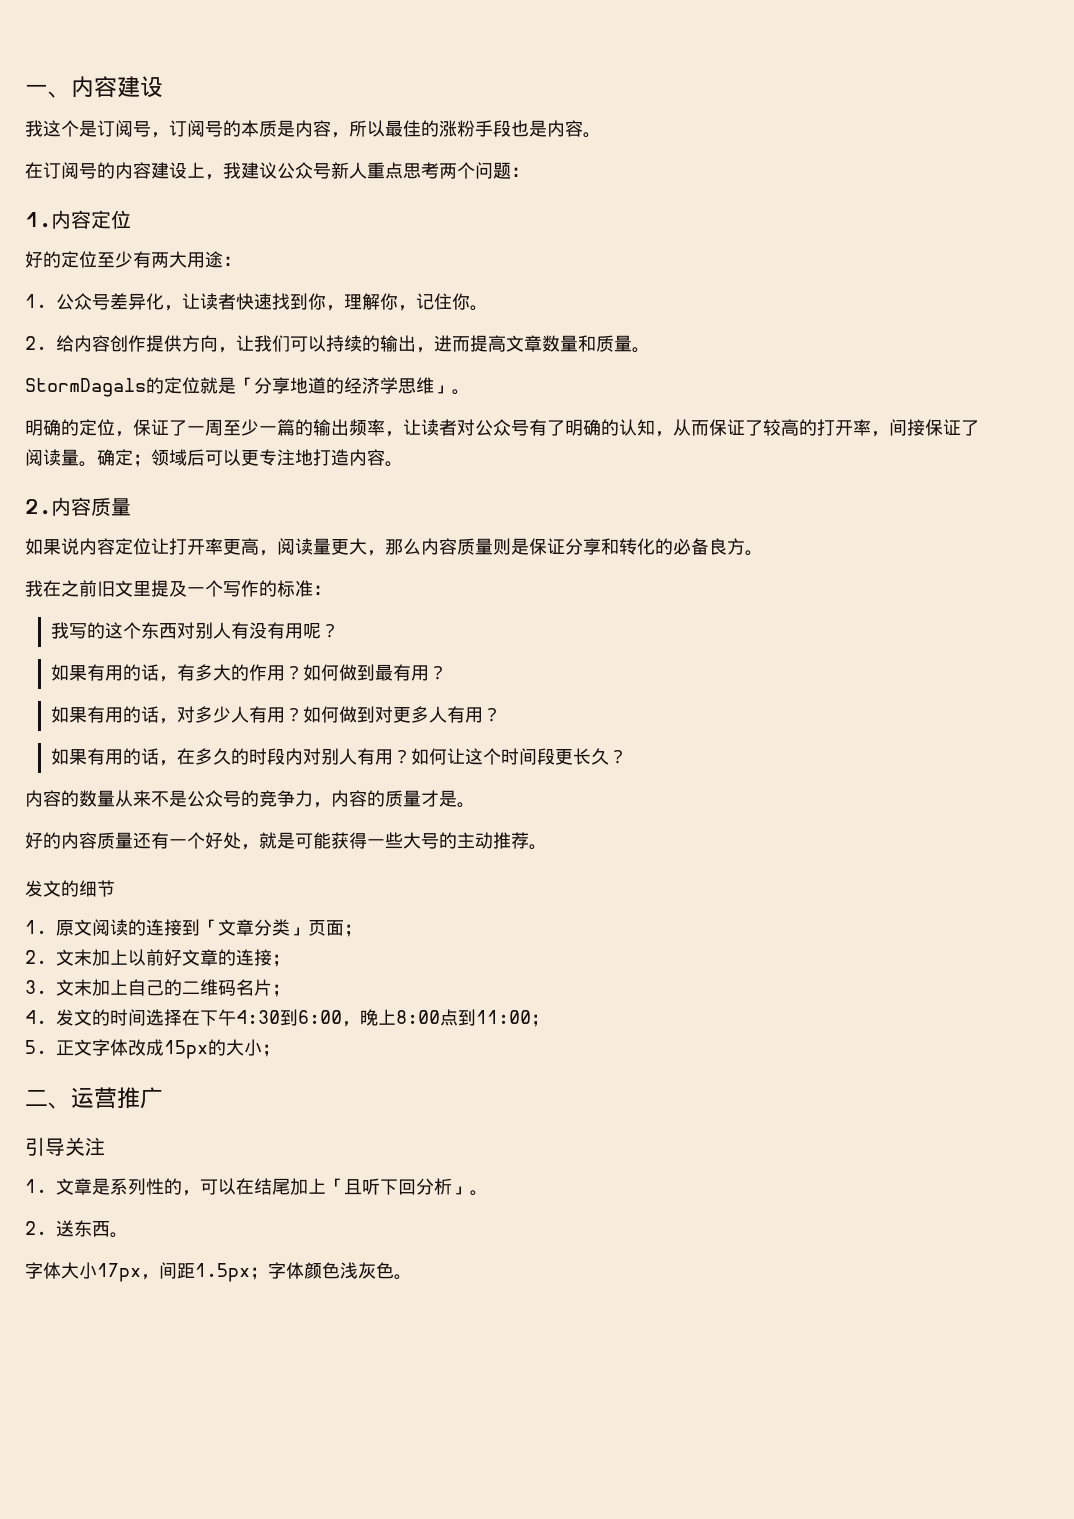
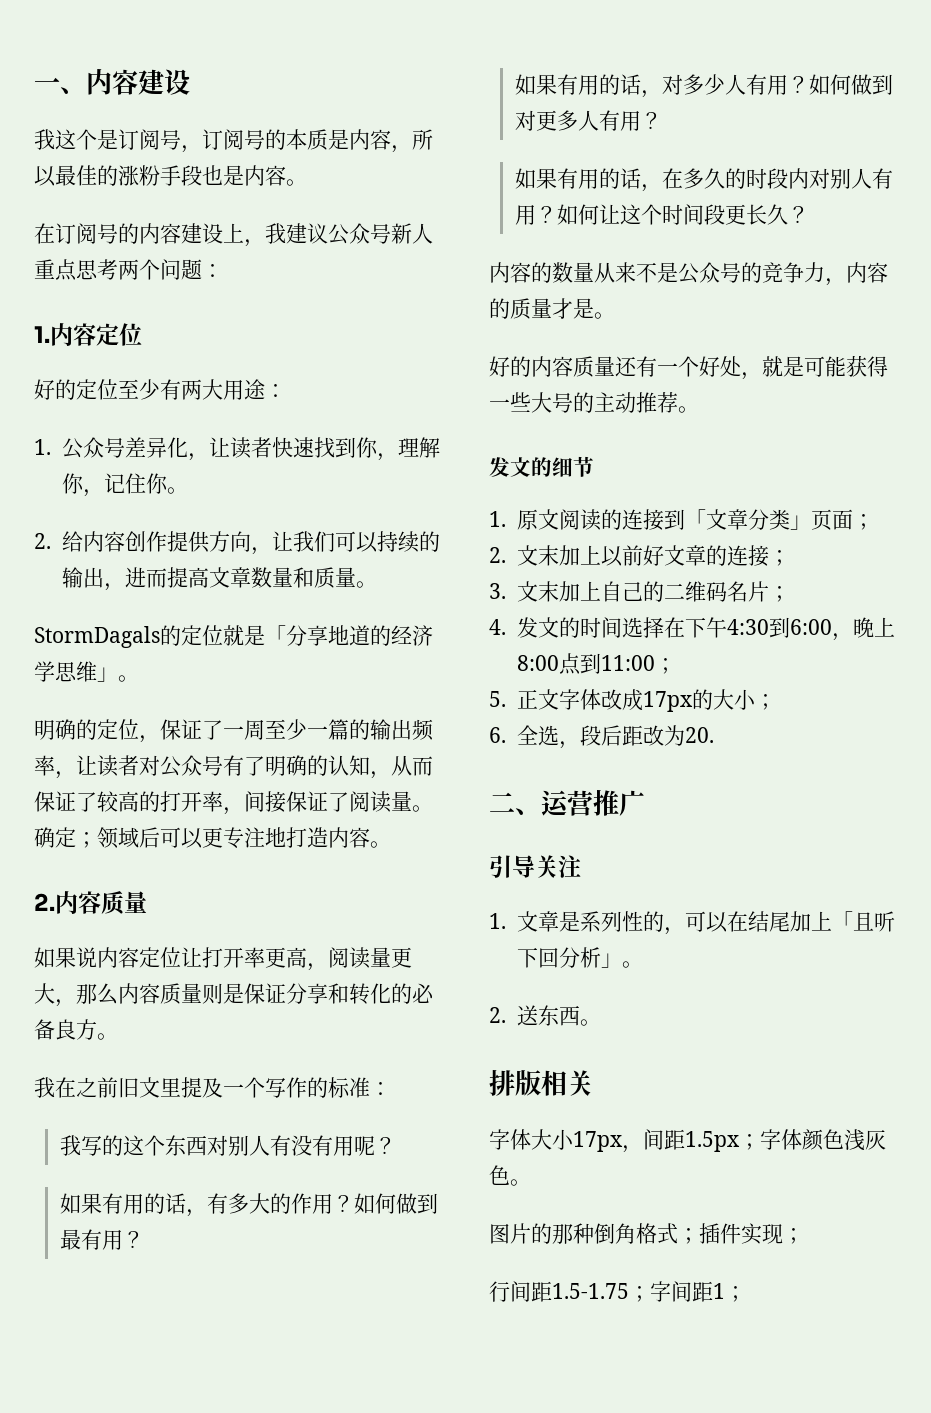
[164,1040,208,1059] 15px -> [642,691,693,712] 17px
(280, 1050) none -> [489,725,714,749] // 6.全选，段后距改为20.
(128, 1235) none -> [489,1069,593,1096] // 排版相关
(412, 1277) none -> [489,1223,804,1245] [489,1281,746,1302] // 图片的那种倒角格式；插件实现； // 行间距1.5-1.75；字间距1；

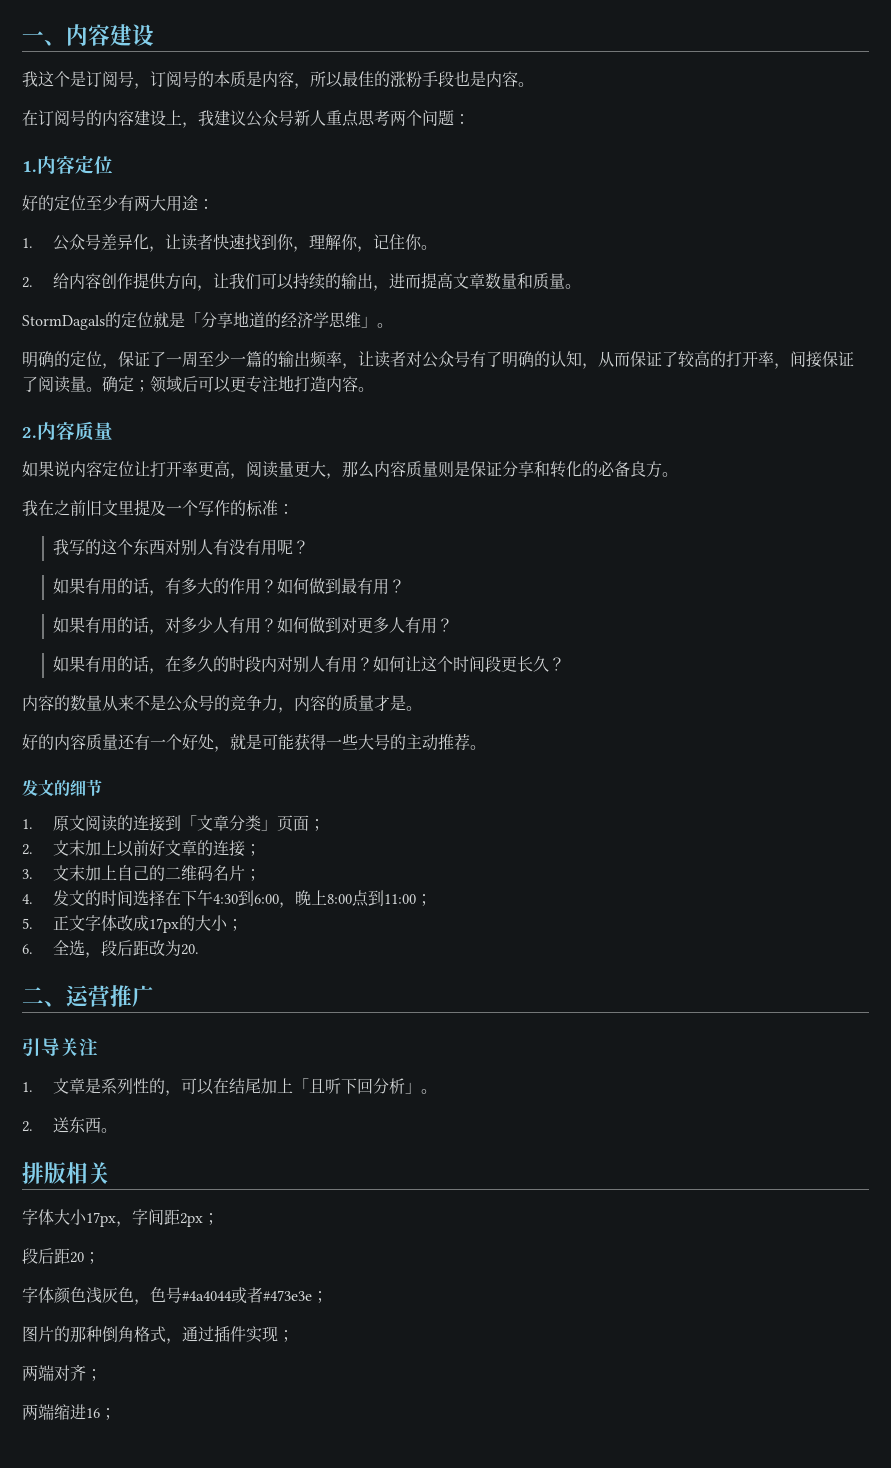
[643,1129,886,1152] [489,1165,531,1186] 间距1.5px；字体颜色浅灰色。 -> [132,1209,219,1227] [22,1248,100,1264] [22,1287,328,1305] 字间距2px； // 段后距20； // 字体颜色浅灰色，色号#4a4044或者#473e3e；
[678,1228,699,1244] ； -> [166,1326,214,1344] ，通过
[489,1281,725,1302] 行间距1.5-1.75；字间距1 -> [22,1364,102,1381] [22,1404,100,1420] 两端对齐； // 两端缩进16

